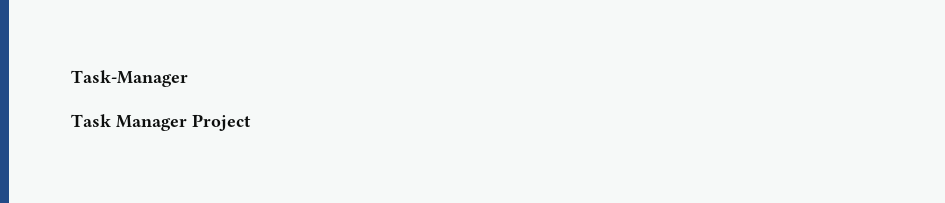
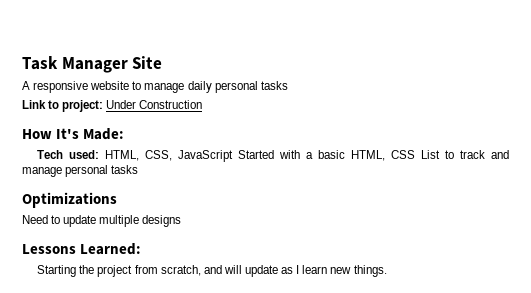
[71,70,188,87] Task-Manager // -> (22, 63) none
[192,114,251,131] Project -> [132,56,163,69] [22,81,288,93] [22,100,203,112] [22,128,125,140] [37,150,510,162] [22,165,139,177] [22,192,117,208] [22,215,182,227] [22,243,142,255] [37,265,387,277] Site // A responsive website to manage daily personal tasks // Link to project: Under Construction // How It's Made: // Tech used: HTML, CSS, JavaScript Started with a basic HTML, CSS List to track and manage personal tasks // Optimizations // Need to update multiple designs // Lessons Learned: // Starting the project from scratch, and will update as I learn new things.

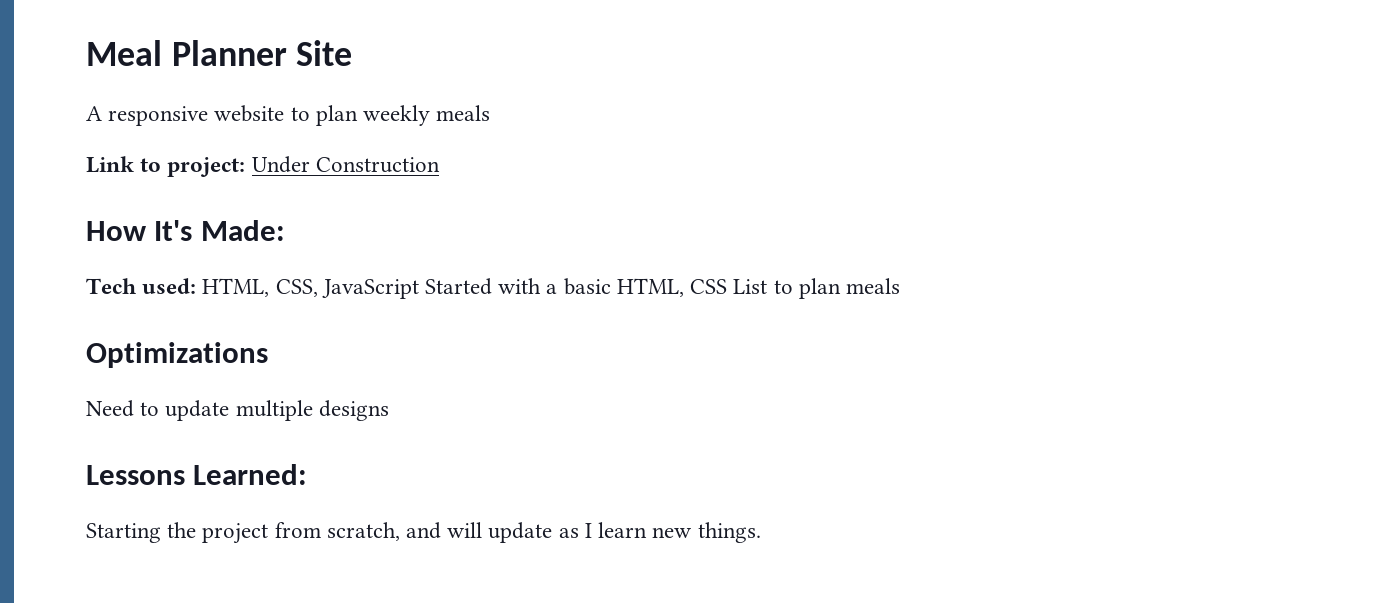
[22,56,128,73] Task Manager -> [86,40,287,66] Meal Planner
[144,81,288,93] manage daily personal tasks -> [315,105,491,126] plan weekly meals
[460,150,510,159] [22,165,139,177] track and manage personal tasks -> [798,278,900,299] plan meals

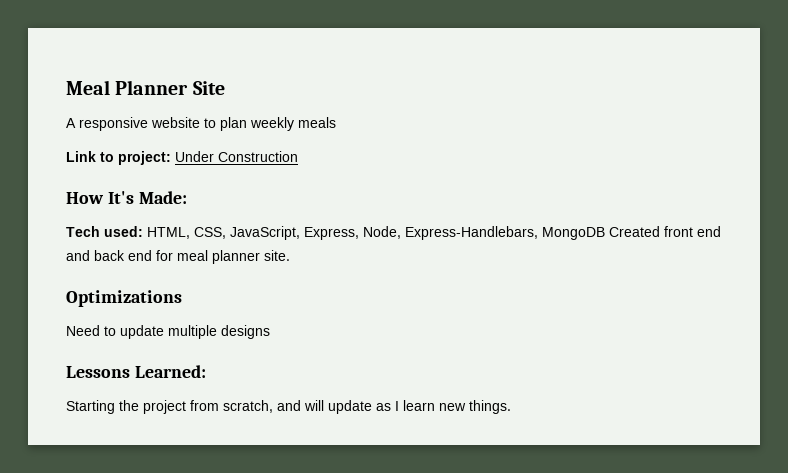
[321,278,900,299] JavaScript Started with a basic HTML, CSS List to plan meals -> [230,226,721,240] [66,250,290,264] JavaScript, Express, Node, Express-Handlebars, MongoDB Created front end and back end for meal planner site.

